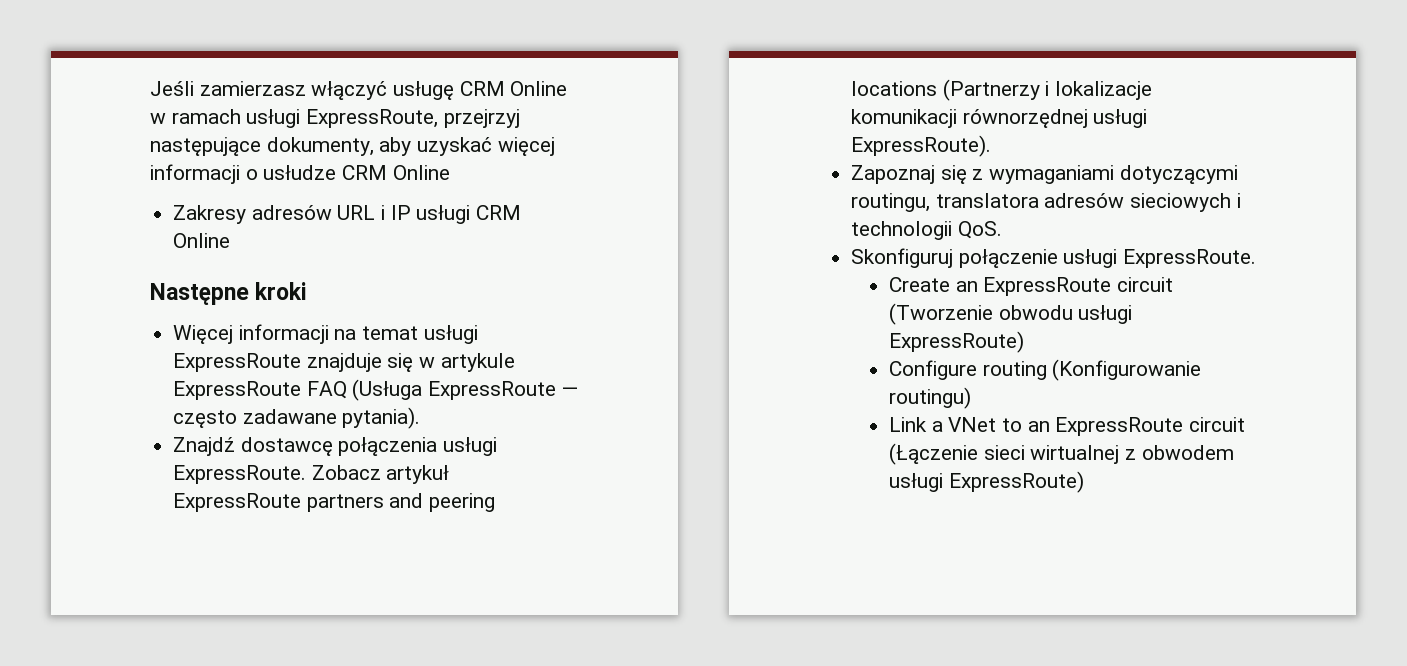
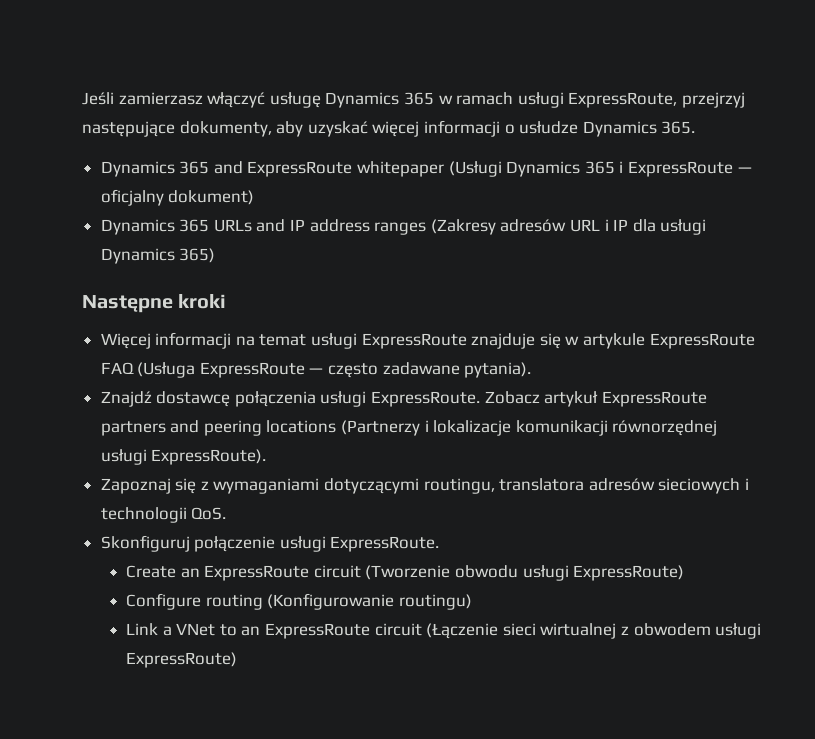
[459,81,568,96] CRM Online -> [325,92,434,108] Dynamics 365
[342,165,450,180] [173,205,522,224] [173,233,231,248] CRM Online // Zakresy adresów URL i IP usługi CRM Online -> [582,121,696,137] [100,161,752,177] [100,189,255,206] [100,219,707,235] [100,248,216,264] Dynamics 365. // Dynamics 365 and ExpressRoute whitepaper (Usługi Dynamics 365 i ExpressRoute — oficjalny dokument) // Dynamics 365 URLs and IP address ranges (Zakresy adresów URL i IP dla usługi Dynamics 365)

